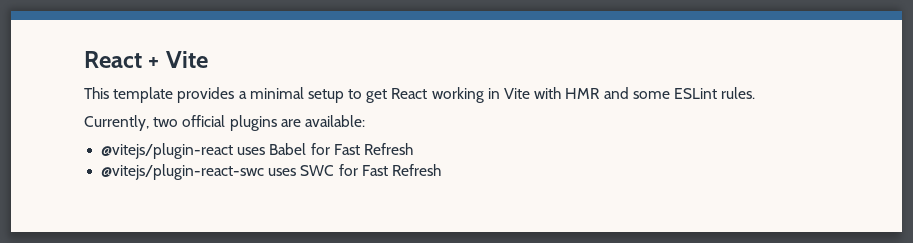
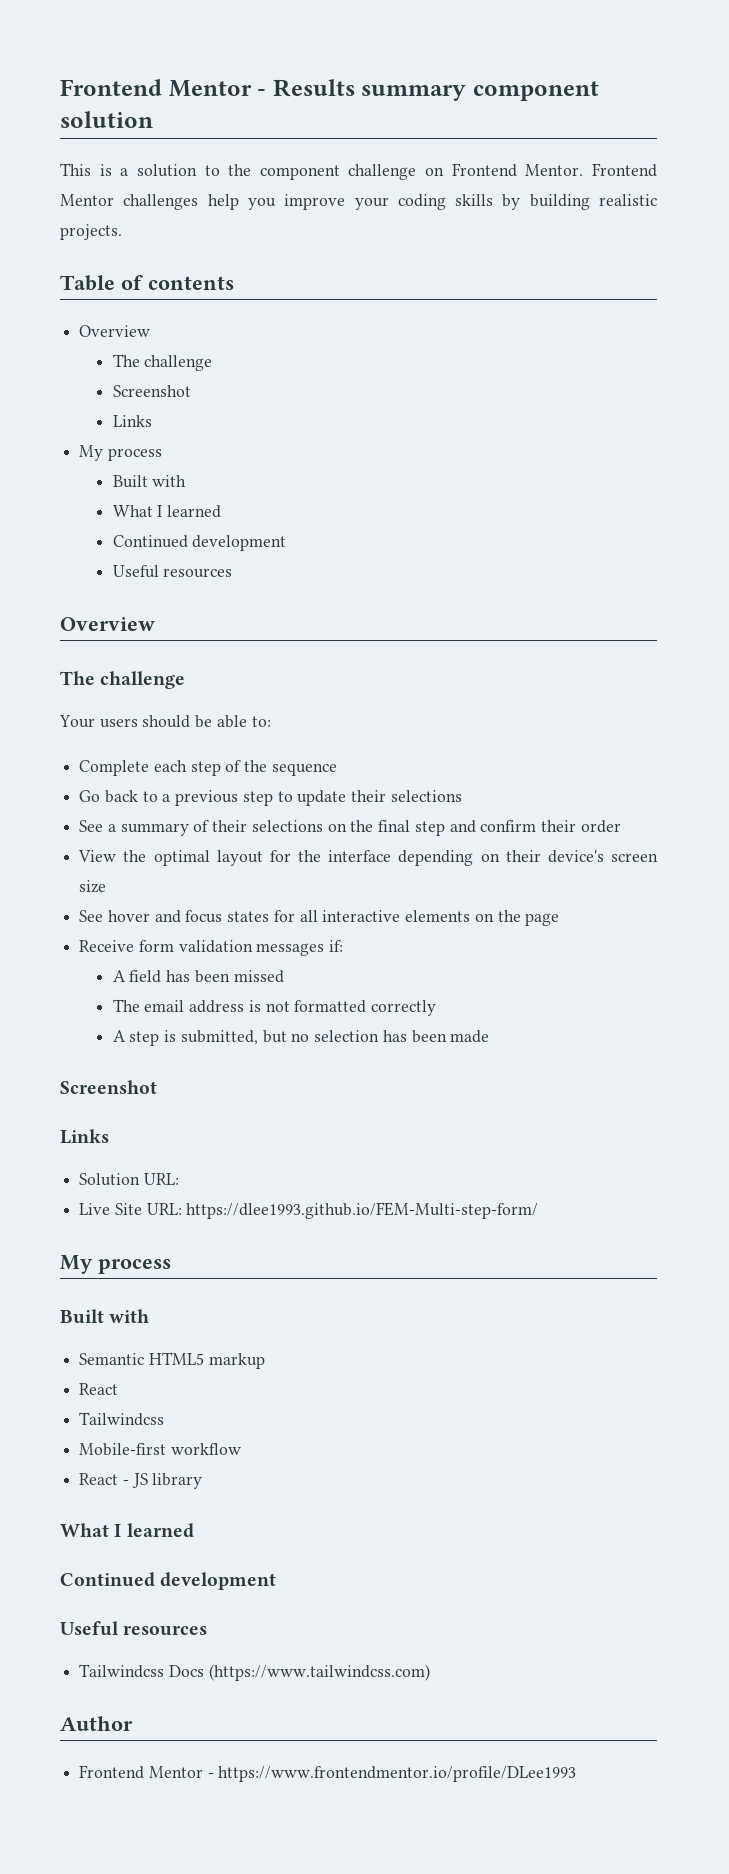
[84,51,208,68] [84,87,756,103] [84,115,365,131] [101,143,413,159] [101,164,441,180] React + Vite // This template provides a minimal setup to get React working in Vite with HMR and some ESLint rules. // Currently, two official plugins are available: // @vitejs/plugin-react uses Babel for Fast Refresh // @vitejs/plugin-react-swc uses SWC for Fast Refresh -> [60,79,600,101] [60,111,153,128] [60,163,657,180] [60,194,657,210] [60,224,122,240] [60,275,234,291] [79,325,151,337] [112,354,213,371] [112,385,191,397] [112,415,152,427] [79,445,162,461] [112,475,187,488] [112,505,222,518] [112,535,287,551] [112,565,233,578] [60,617,155,631] [60,671,186,689] [59,715,271,728] [79,760,337,776] [79,790,462,806] [79,820,621,836] [78,850,659,866] [79,880,107,893] [79,910,560,926] [79,940,344,956] [112,970,284,983] [112,999,437,1016] [112,1030,490,1046] [60,1080,157,1094] [60,1129,109,1144] [79,1173,179,1186] [79,1202,539,1219] [60,1255,171,1274] [60,1309,150,1324] [79,1352,265,1369] [79,1383,119,1395] [79,1412,165,1426] [79,1443,241,1456] [79,1473,203,1489] [60,1523,194,1538] [60,1572,277,1590] [60,1621,208,1636] [79,1664,430,1681] [60,1716,133,1731] [79,1765,577,1782] Frontend Mentor - Results summary component solution // This is a solution to the component challenge on Frontend Mentor. Frontend Mentor challenges help you improve your coding skills by building realistic projects. // Table of contents // Overview // The challenge // Screenshot // Links // My process // Built with // What I learned // Continued development // Useful resources // Overview // The challenge // Your users should be able to: // Complete each step of the sequence // Go back to a previous step to update their selections // See a summary of their selections on the final step and confirm their order // View the optimal layout for the interface depending on their device's screen size // See hover and focus states for all interactive elements on the page // Receive form validation messages if: // A field has been missed // The email address is not formatted correctly // A step is submitted, but no selection has been made // Screenshot // Links // Solution URL: // Live Site URL: https://dlee1993.github.io/FEM-Multi-step-form/ // My process // Built with // Semantic HTML5 markup // React // Tailwindcss // Mobile-first workflow // React - JS library // What I learned // Continued development // Useful resources // Tailwindcss Docs (https://www.tailwindcss.com) // Author // Frontend Mentor - https://www.frontendmentor.io/profile/DLee1993

